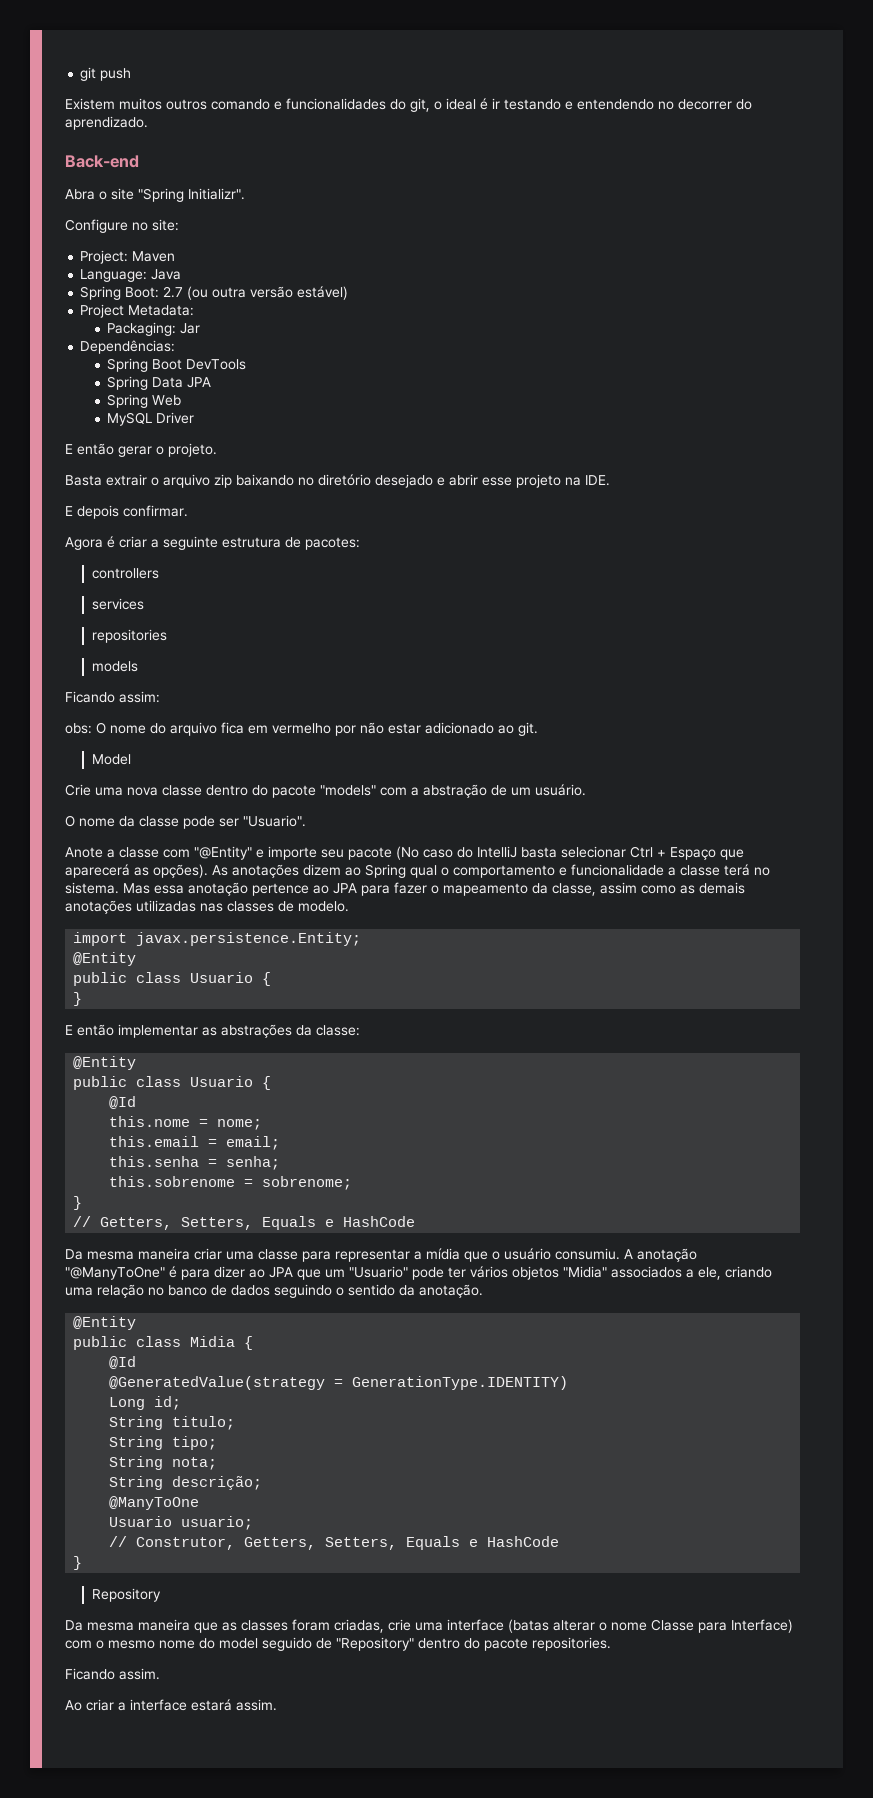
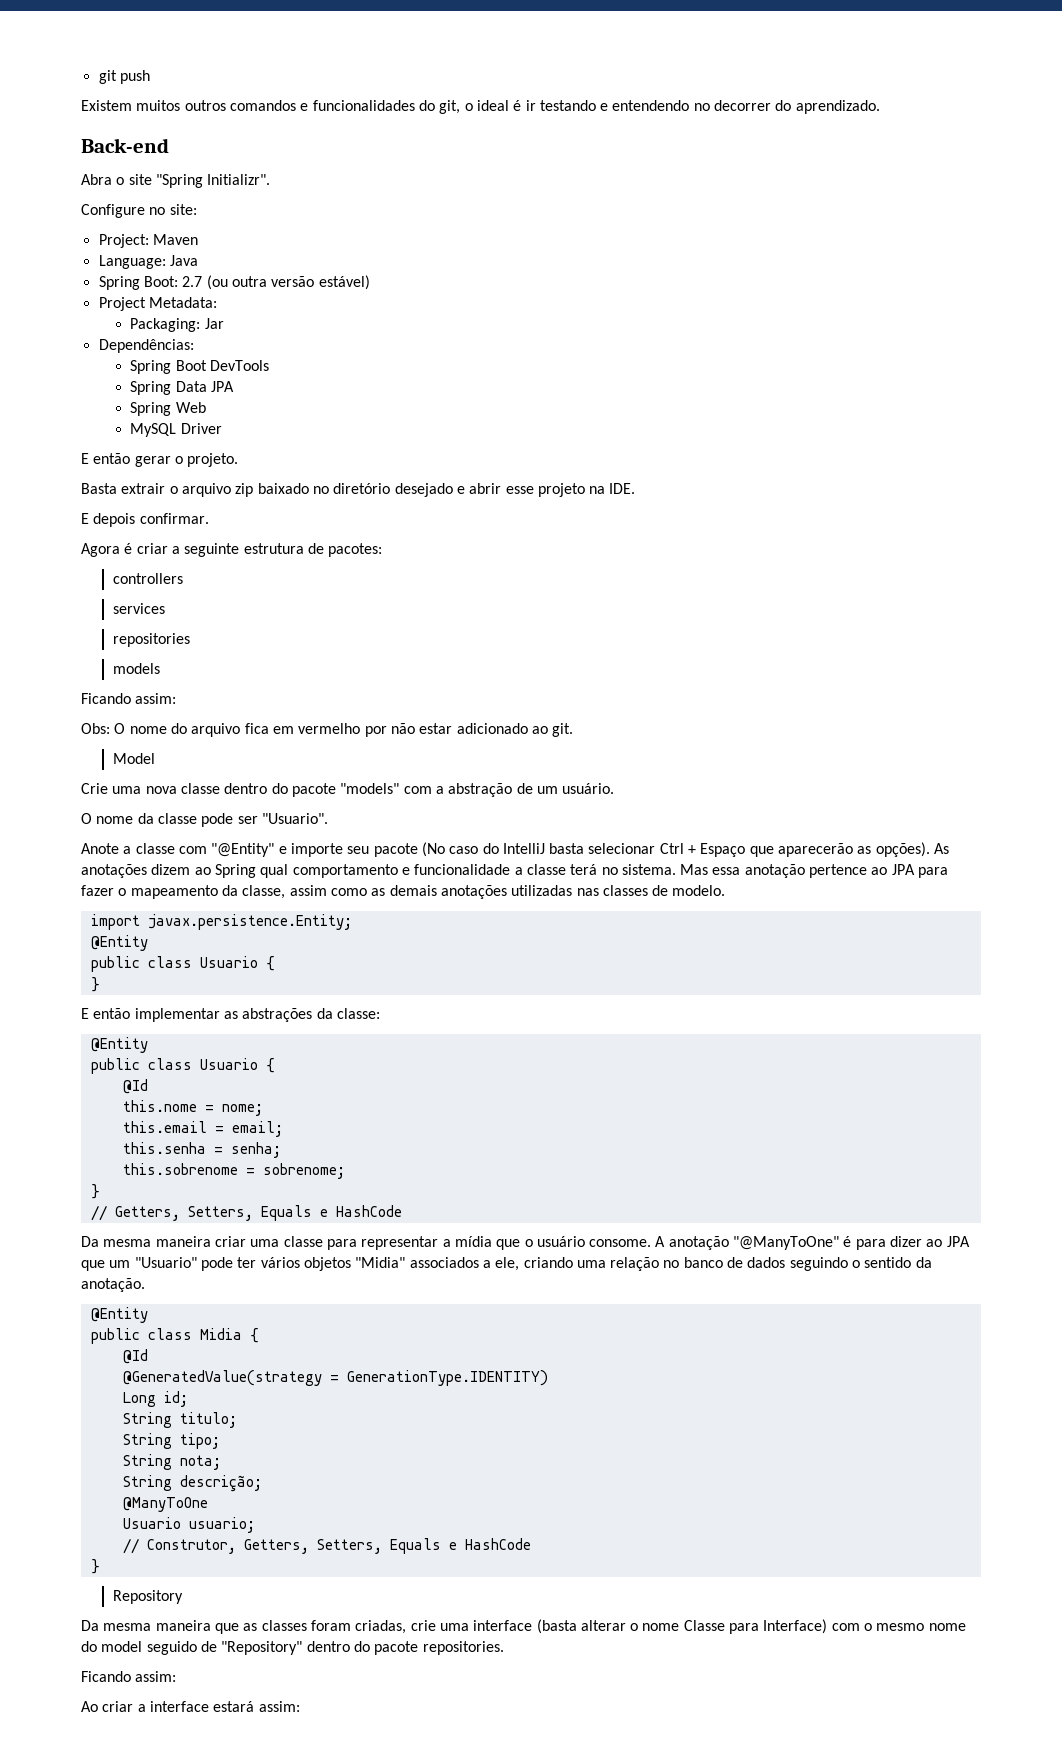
[211,99,270,110] comando -> [229,100,296,111] comandos
[236,474,294,486] baixando -> [257,483,309,494] baixado
[65,723,92,734] obs: -> [81,723,110,734] Obs:
[65,864,130,878] aparecerá -> [778,843,854,857] aparecerão
[441,867,449,876] o -> (289, 871) none
[555,1248,620,1260] consumiu. -> [589,1239,652,1247] consome.
[508,1619,549,1633] (batas -> [536,1619,577,1634] (basta
[119,1668,160,1680] assim. -> [135,1671,177,1682] assim:
[236,1699,277,1711] assim. -> [258,1701,300,1712] assim:

